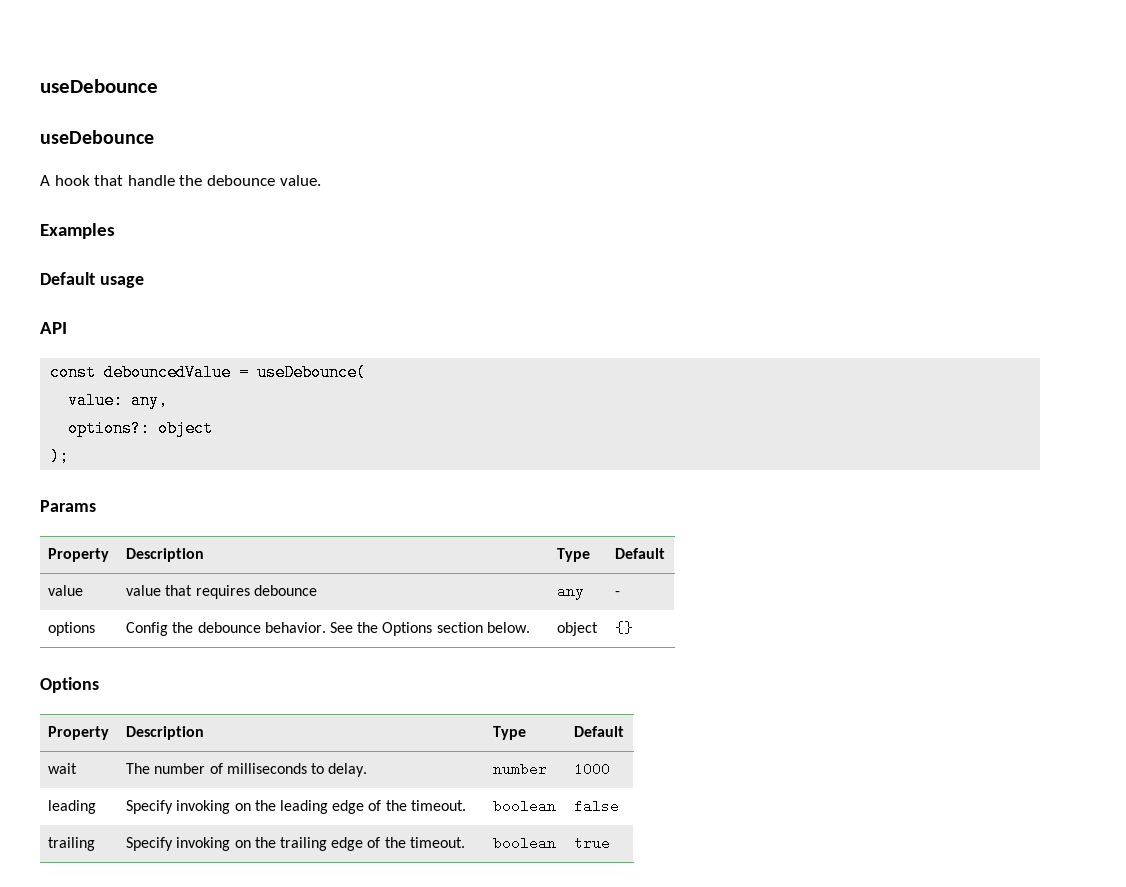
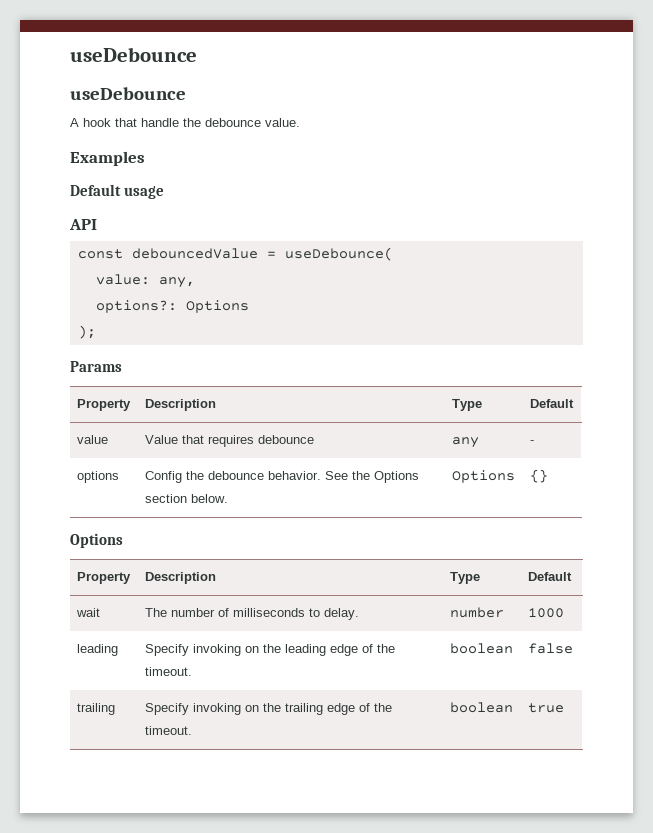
[158,420,214,437] object -> [185,300,249,313] Options
[126,585,162,596] value -> [145,435,179,444] Value
[557,622,599,636] object -> [452,470,516,483] Options

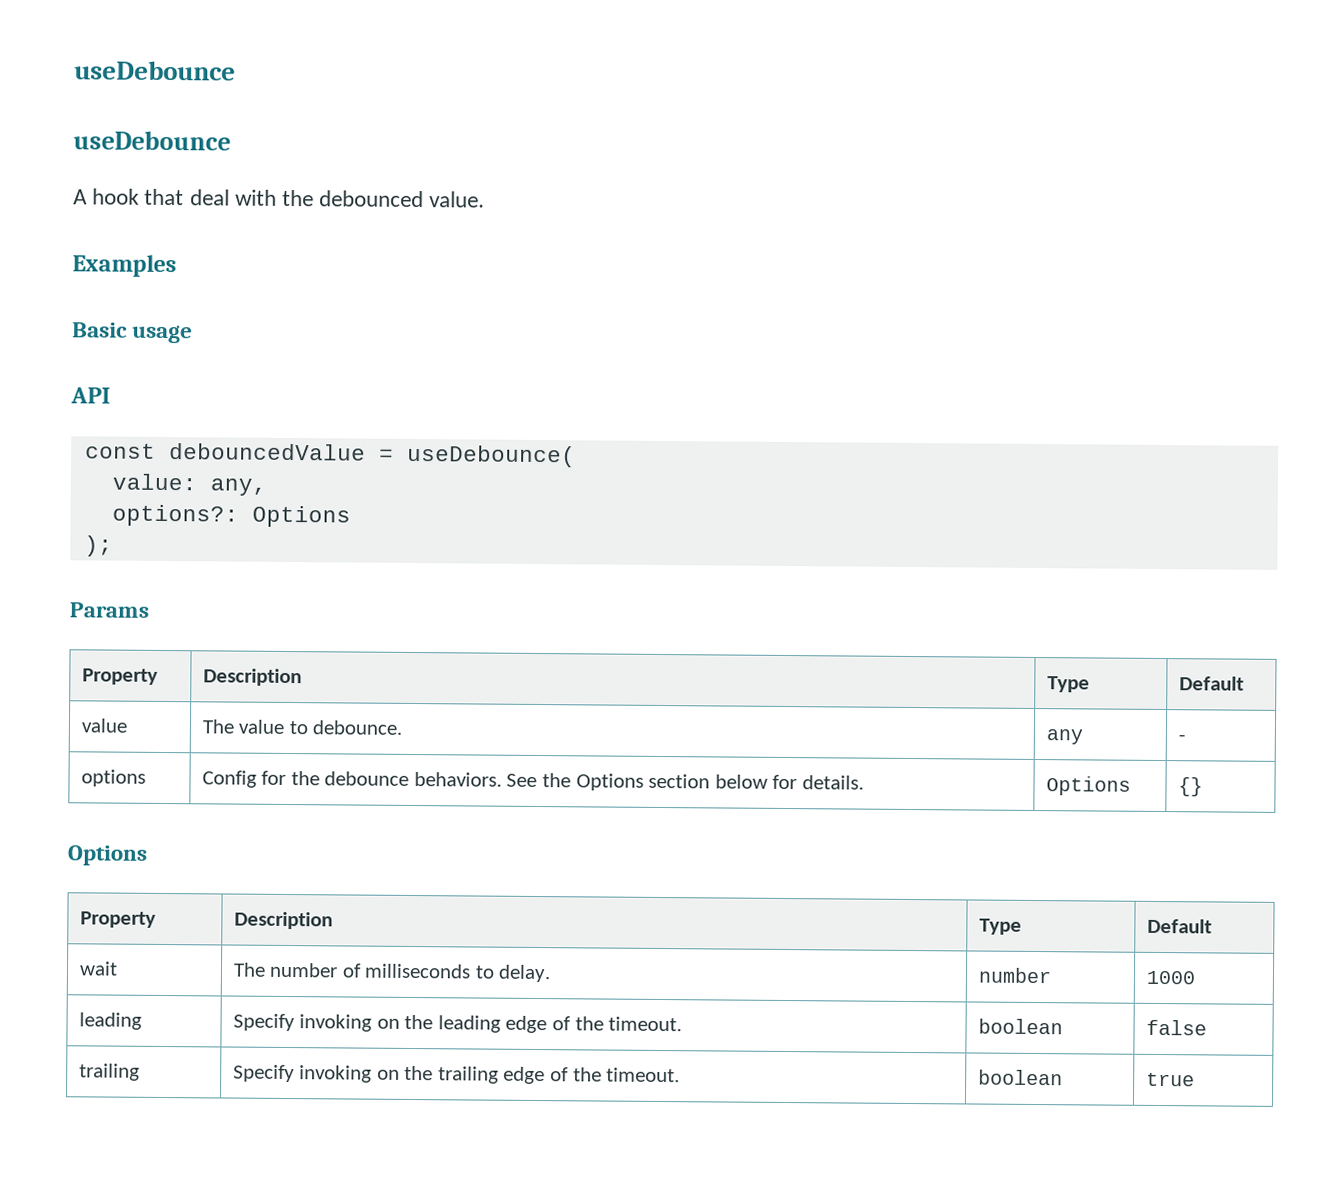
[141,118,261,127] handle the debounce -> [189,189,425,208] deal with the debounced
[70,184,121,196] Default -> [72,322,128,338] Basic
[145,435,315,447] Value that requires debounce -> [201,719,403,735] The value to debounce.
[186,471,322,480] the debounce behavior. -> [261,770,502,787] for the debounce behaviors.
[191,494,229,503] below. -> [714,774,864,790] below for details.

